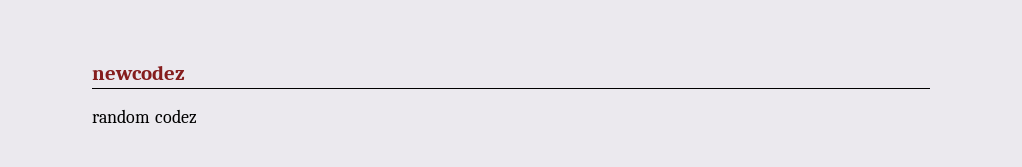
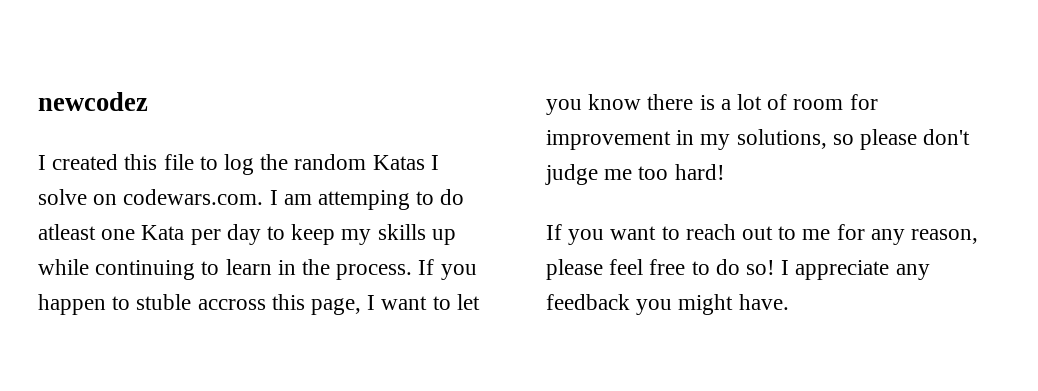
[92,109,197,124] random codez -> [38,154,439,175] [38,189,465,210] [38,224,456,245] [38,259,477,280] [38,294,480,315] [546,94,878,115] [546,129,971,150] [545,164,725,185] [546,224,979,245] [546,259,930,280] [546,294,789,315] I created this file to log the random Katas I solve on codewars.com. I am attemping to do atleast one Kata per day to keep my skills up while continuing to learn in the process. If you happen to stuble accross this page, I want to let you know there is a lot of room for improvement in my solutions, so please don't judge me too hard! // If you want to reach out to me for any reason, please feel free to do so! I appreciate any feedback you might have.

